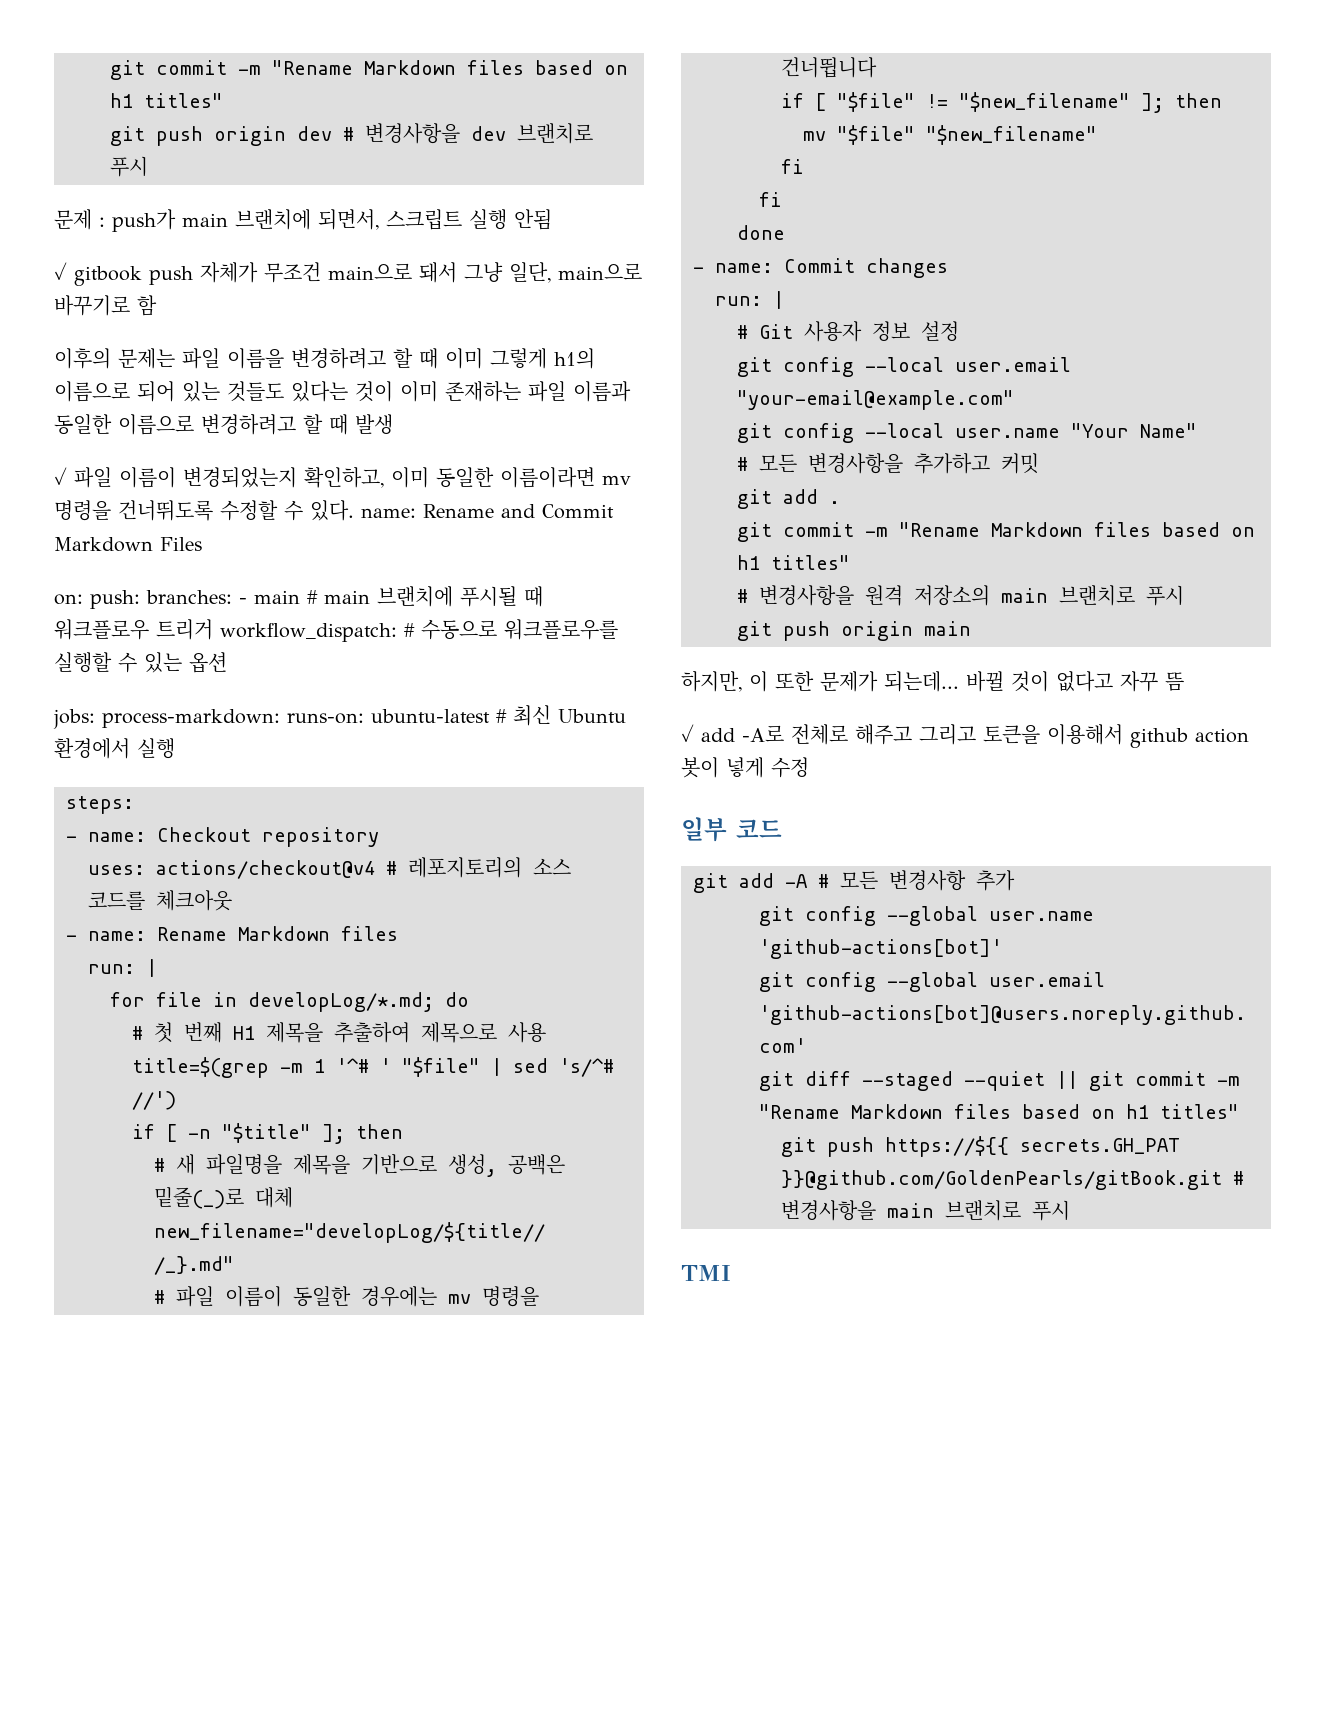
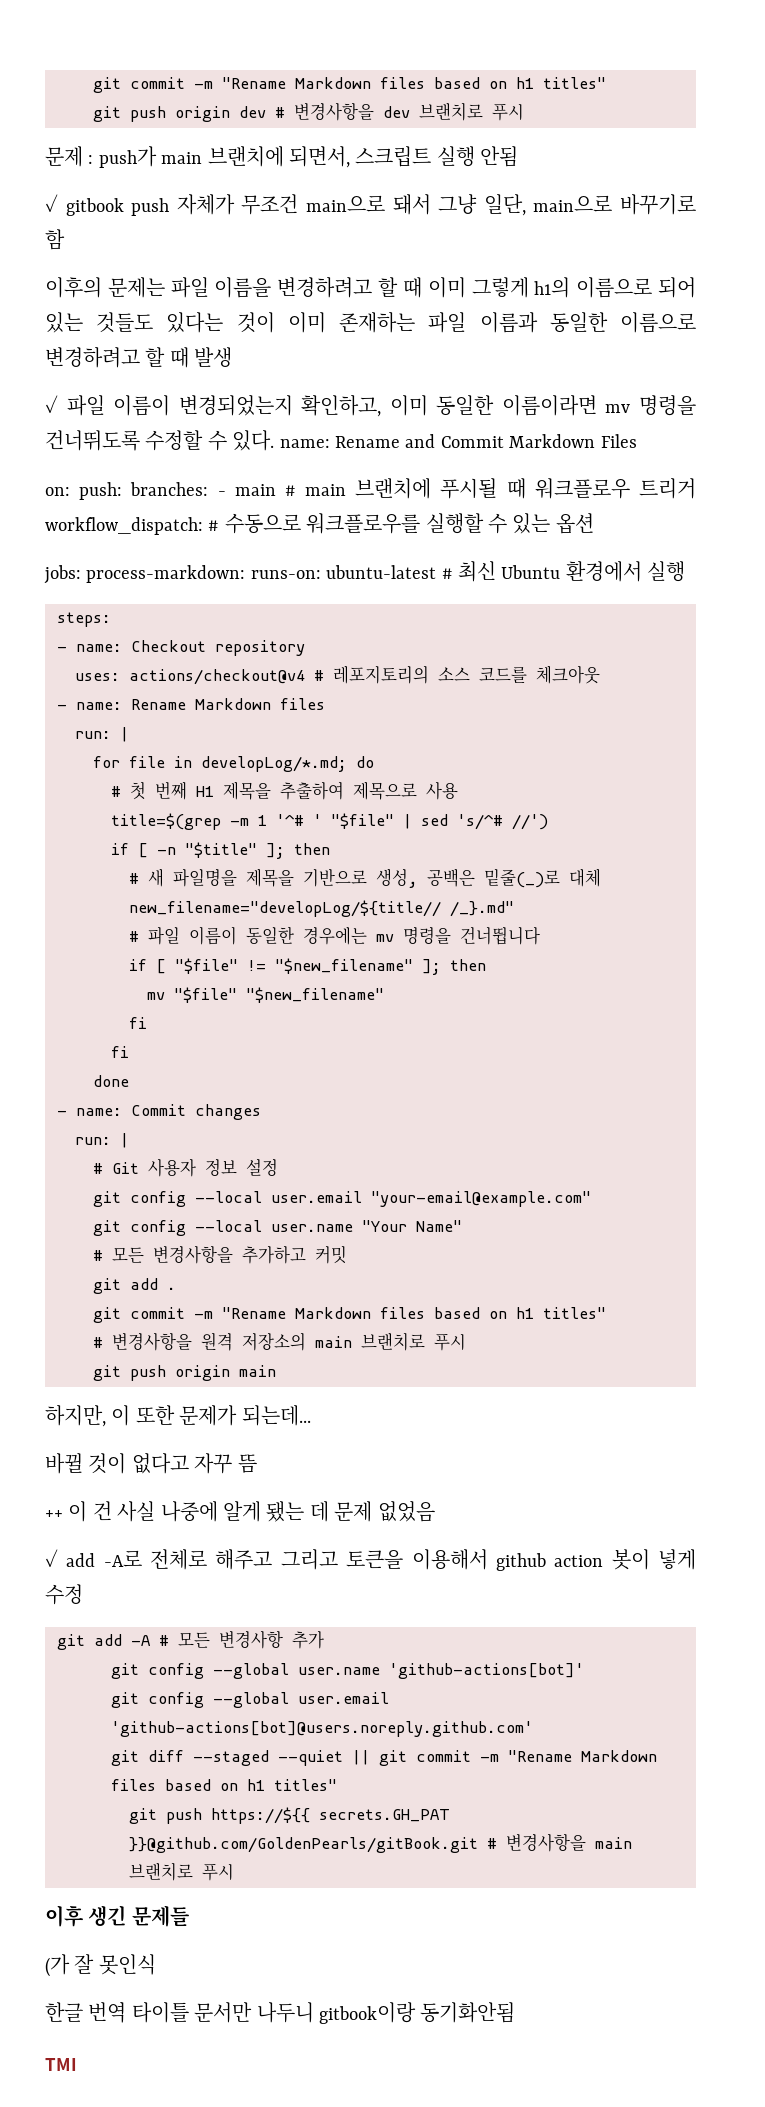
(959, 681) none -> (311, 1415) //
(1184, 681) none -> [45,1501,435,1522] // ++ 이 건 사실 나중에 알게 됐는 데 문제 없었음
[681,817,782,842] // 일부 코드 -> (83, 1594) none
(1070, 1210) none -> [45,1905,189,1927] [45,1954,156,1977] [45,2002,516,2024] // 이후 생긴 문제들 // (가 잘 못인식 // 한글 번역 타이틀 문서만 나두니 gitbook이랑 동기화안됨

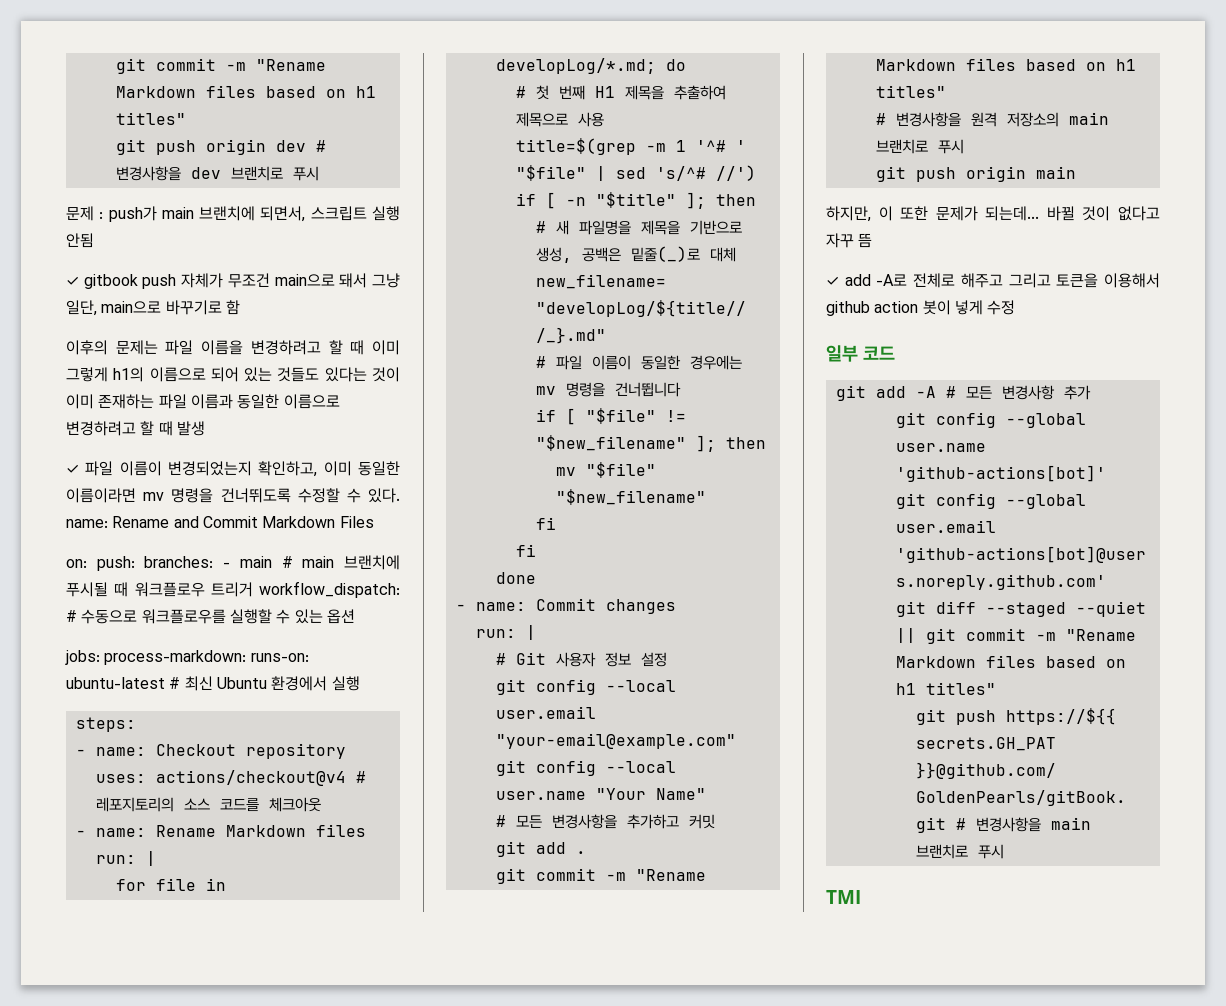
(311, 1415) // -> (1040, 213) none
[45,1501,435,1522] // ++ 이 건 사실 나중에 알게 됐는 데 문제 없었음 -> (873, 240) none
(83, 1594) none -> [826,345,895,362] // 일부 코드
[45,1905,189,1927] [45,1954,156,1977] [45,2002,516,2024] // 이후 생긴 문제들 // (가 잘 못인식 // 한글 번역 타이틀 문서만 나두니 gitbook이랑 동기화안됨 -> (1004, 851) none

